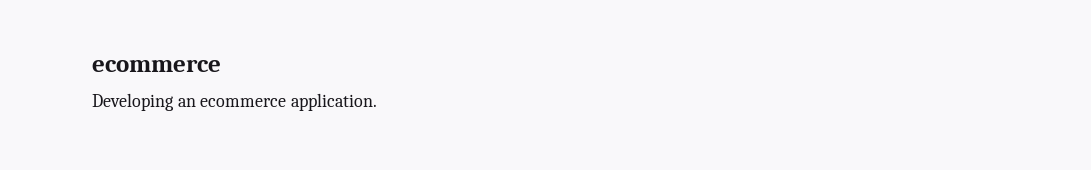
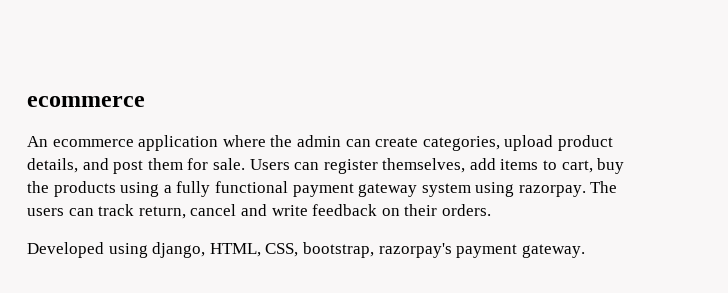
[92,93,378,111] Developing an ecommerce application. -> [27,135,613,151] [27,158,625,174] [27,181,618,197] [27,204,491,219] [27,242,585,258] An ecommerce application where the admin can create categories, upload product details, and post them for sale. Users can register themselves, add items to cart, buy the products using a fully functional payment gateway system using razorpay. The users can track return, cancel and write feedback on their orders. // Developed using django, HTML, CSS, bootstrap, razorpay's payment gateway.

